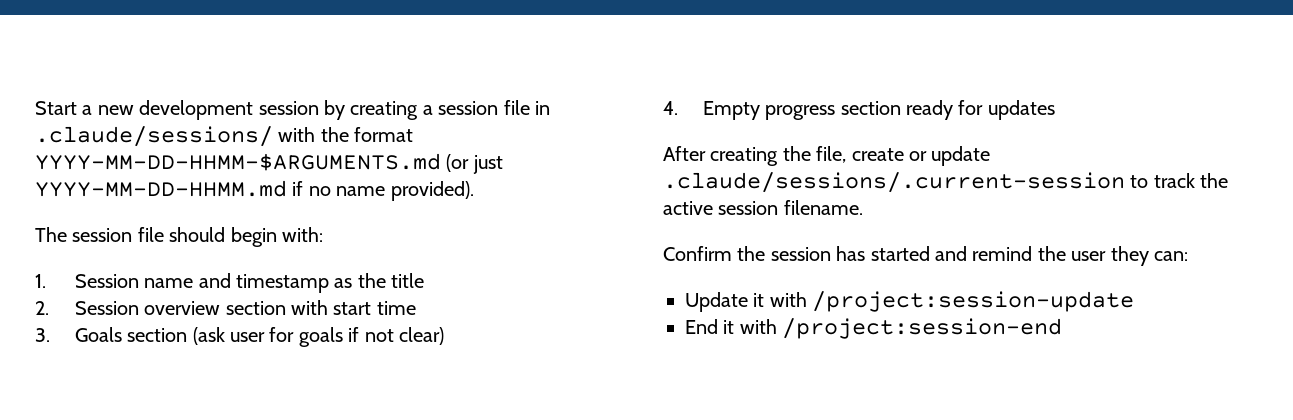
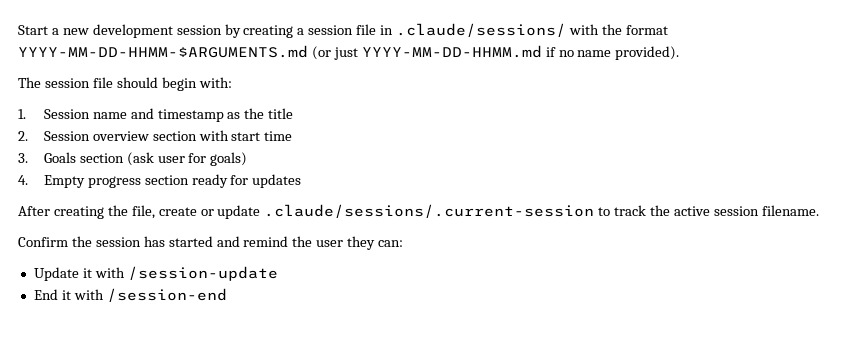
[298,327,444,347] goals if not clear) -> [210,152,248,166] goals)
[812,291,1135,312] /project:session-update -> [127,266,278,281] /session-update
[782,318,1063,339] /project:session-end -> [106,288,227,302] /session-end

